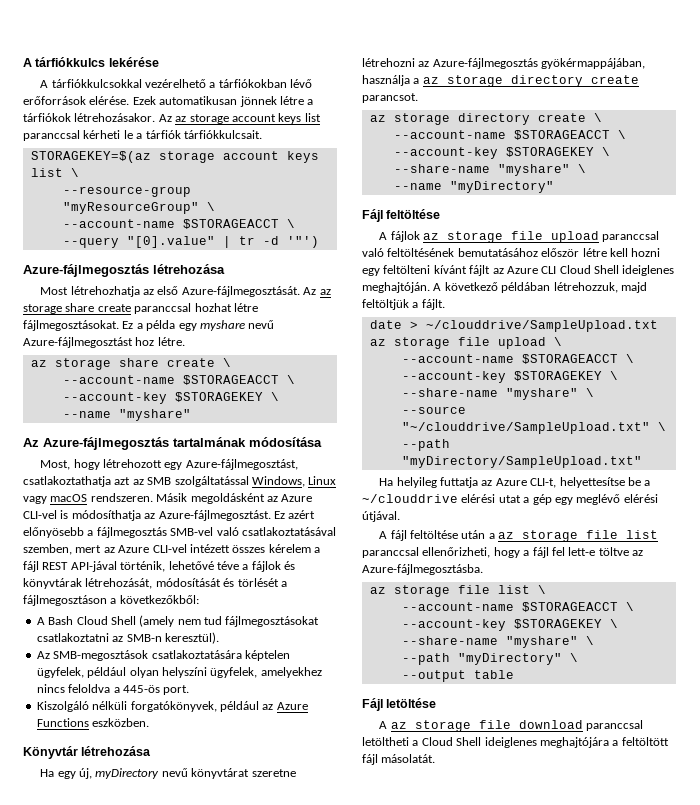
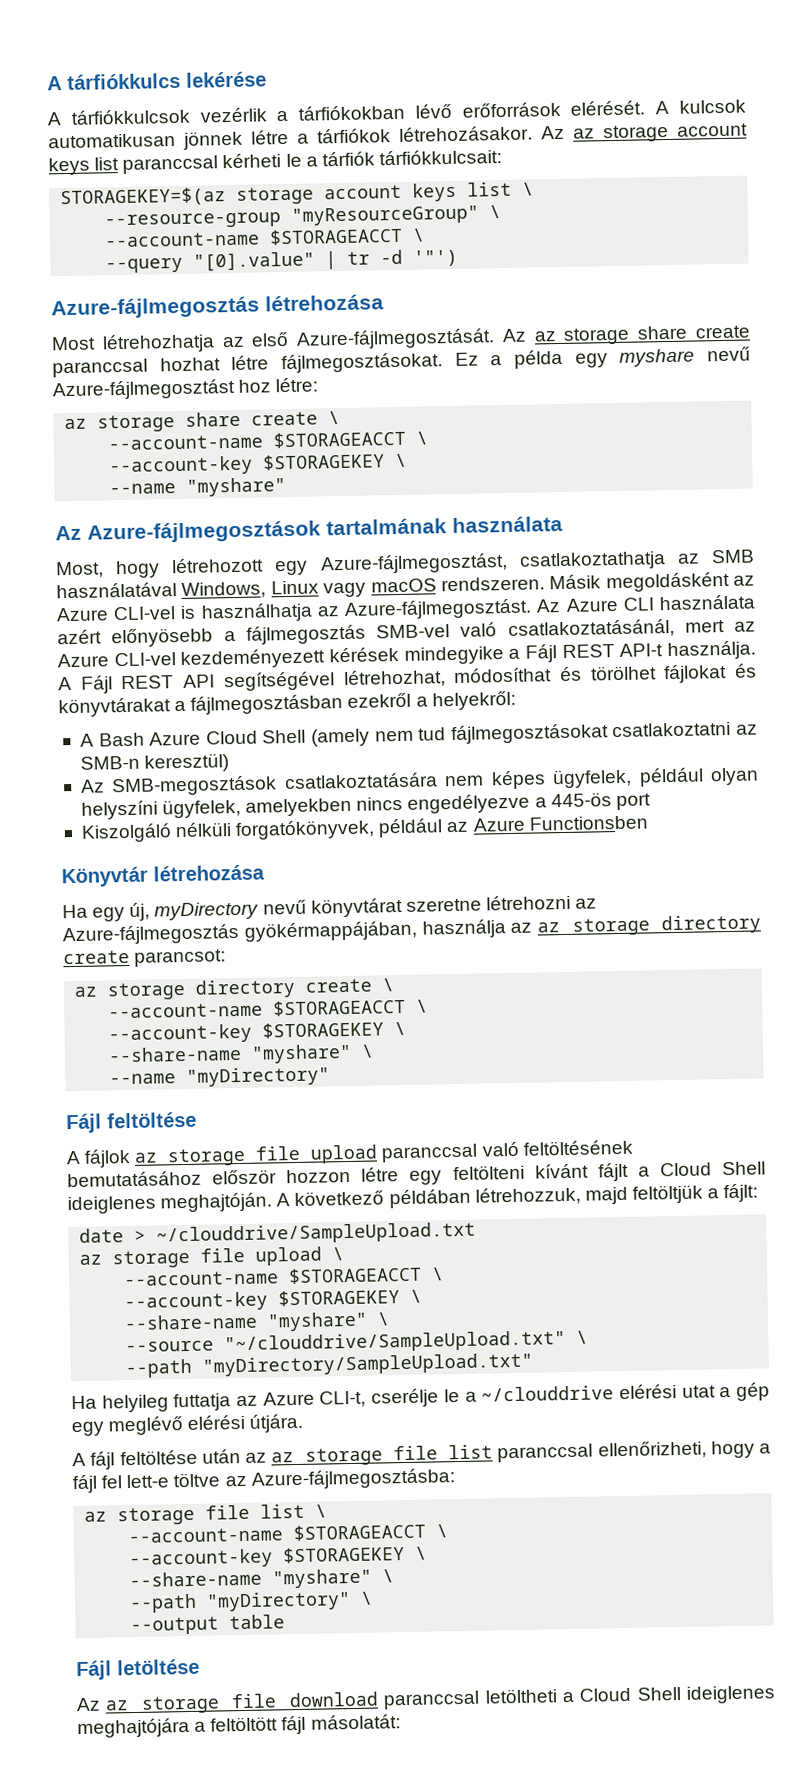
[51,79,207,88] tárfiókkulcsokkal vezérelhető -> [70,107,267,125] tárfiókkulcsok vezérlik
[89,96,156,105] elérése. Ezek -> [570,99,747,116] elérését. A kulcsok
[183,130,262,139] tárfiókkulcsait. -> [378,149,502,166] tárfiókkulcsait:
[157,337,185,346] létre. -> [275,377,319,393] létre:
[43,437,322,450] Azure-fájlmegosztás tartalmának módosítása -> [87,515,563,544] Azure-fájlmegosztások tartalmának használata
[114,477,131,485] azt -> (666, 561) none
[174,476,249,487] szolgáltatással -> [56,582,177,599] használatával
[71,510,141,521] módosíthatja -> [200,602,313,623] használhatja
[273,511,285,519] Ez -> [536,594,755,613] Az Azure CLI használata
[241,527,336,536] [23,544,72,555] csatlakoztatásával szemben, -> [507,618,675,639] csatlakoztatásánál,
[189,544,320,553] [23,561,295,572] [23,578,287,589] [23,595,199,606] intézett összes kérelem a fájl REST API-jával történik, lehetővé téve a fájlok és könyvtárak létrehozását, módosítását és törlését a fájlmegosztáson a következőkből: -> [180,640,756,669] [58,663,758,694] [58,690,516,718] kezdeményezett kérések mindegyike a Fájl REST API-t használja. A Fájl REST API segítségével létrehozhat, módosíthat és törölhet fájlokat és könyvtárakat a fájlmegosztásban ezekről a helyekről:
(74, 620) none -> [149,731,202,746] Azure
[164,632,219,644] keresztül). -> [144,753,230,773] keresztül)
[244,650,290,661] képtelen -> [444,770,546,790] nem képes
[260,667,322,678] [36,684,111,693] amelyekhez nincs feloldva -> [245,793,531,817] amelyekben nincs engedélyezve
[163,685,190,695] port. -> [615,793,651,811] port
[36,718,150,727] Functions eszközben. -> [528,815,648,831] Functionsben
[413,75,639,87] [362,93,418,103] a az storage directory create parancsot. -> [510,914,761,936] [63,949,227,967] az az storage directory create parancsot:
[582,248,661,257] létre kell hozni -> [286,1167,400,1184] hozzon létre
[492,266,557,274] az Azure CLI -> [637,1166,650,1177] a
[421,299,445,310] fájlt. -> [723,1183,759,1203] fájlt:
[559,477,641,488] helyettesítse be -> [371,1388,460,1408] cserélje le
[362,511,400,522] útjával. -> [249,1413,304,1433] útjára.
[488,533,495,539] a -> [244,1452,267,1463] az
[362,564,483,575] Azure-fájlmegosztásba. -> [250,1468,455,1490] Azure-fájlmegosztásba:
[379,721,388,729] A -> [76,1697,101,1712] Az
[381,754,436,763] másolatát. -> [310,1714,401,1730] másolatát:

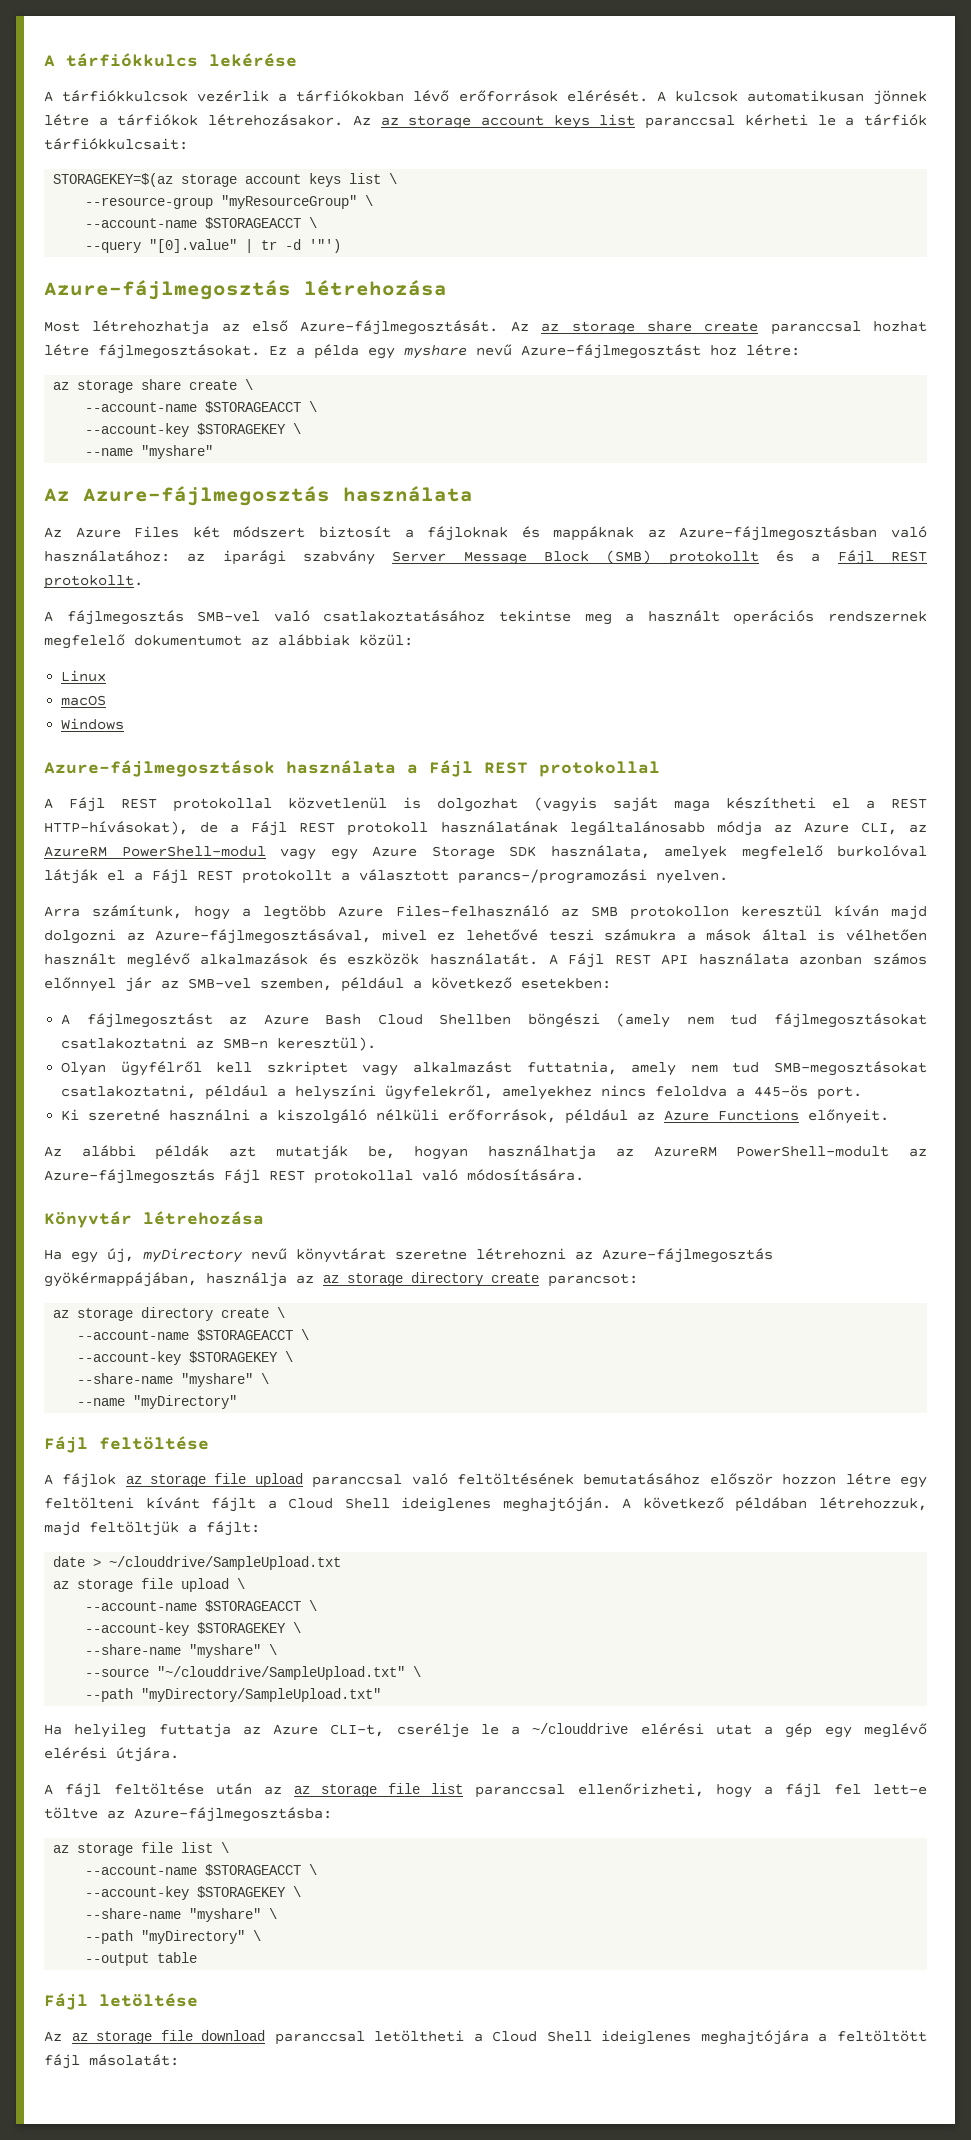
[87,518,447,544] Azure-fájlmegosztások tartalmának -> [83,486,330,506] Azure-fájlmegosztás
[56,549,755,579] [56,571,755,599] [56,594,755,623] [57,618,756,648] [57,640,756,669] [58,663,758,694] [58,690,516,718] [79,729,307,747] Most, hogy létrehozott egy Azure-fájlmegosztást, csatlakoztathatja az SMB használatával Windows, Linux vagy macOS rendszeren. Másik megoldásként az Azure CLI-vel is használhatja az Azure-fájlmegosztást. Az Azure CLI használata azért előnyösebb a fájlmegosztás SMB-vel való csatlakoztatásánál, mert az Azure CLI-vel kezdeményezett kérések mindegyike a Fájl REST API-t használja. A Fájl REST API segítségével létrehozhat, módosíthat és törölhet fájlokat és könyvtárakat a fájlmegosztásban ezekről a helyekről: // A Bash Azure Cloud Shell -> [44,526,928,541] [44,550,928,565] [44,575,143,589] [44,610,928,625] [44,634,413,649] [61,670,107,682] [61,695,107,706] [61,718,125,730] [44,760,660,777] [44,797,927,812] [44,821,928,836] [44,845,927,860] [44,869,728,884] [44,905,928,920] [44,929,928,944] [44,953,928,968] [44,977,611,992] [61,1013,600,1028] Az Azure Files két módszert biztosít a fájloknak és mappáknak az Azure-fájlmegosztásban való használatához: az iparági szabvány Server Message Block (SMB) protokollt és a Fájl REST protokollt. // A fájlmegosztás SMB-vel való csatlakoztatásához tekintse meg a használt operációs rendszernek megfelelő dokumentumot az alábbiak közül: // Linux // macOS // Windows // Azure-fájlmegosztások használata a Fájl REST protokollal // A Fájl REST protokollal közvetlenül is dolgozhat (vagyis saját maga készítheti el a REST HTTP-hívásokat), de a Fájl REST protokoll használatának legáltalánosabb módja az Azure CLI, az AzureRM PowerShell-modul vagy egy Azure Storage SDK használata, amelyek megfelelő burkolóval látják el a Fájl REST protokollt a választott parancs-/programozási nyelven. // Arra számítunk, hogy a legtöbb Azure Files-felhasználó az SMB protokollon keresztül kíván majd dolgozni az Azure-fájlmegosztásával, mivel ez lehetővé teszi számukra a mások által is vélhetően használt meglévő alkalmazások és eszközök használatát. A Fájl REST API használata azonban számos előnnyel jár az SMB-vel szemben, például a következő esetekben: // A fájlmegosztást az Azure Bash Cloud Shellben böngészi
[144,753,230,773] [79,767,760,797] [80,792,651,820] [80,815,648,843] keresztül) // Az SMB-megosztások csatlakoztatására nem képes ügyfelek, például olyan helyszíni ügyfelek, amelyekben nincs engedélyezve a 445-ös port // Kiszolgáló nélküli forgatókönyvek, például az Azure Functionsben -> [277,1037,377,1051] [61,1061,928,1076] [61,1085,863,1100] [61,1109,890,1124] [44,1145,928,1160] [44,1169,584,1184] keresztül). // Olyan ügyfélről kell szkriptet vagy alkalmazást futtatnia, amely nem tud SMB-megosztásokat csatlakoztatni, például a helyszíni ügyfelekről, amelyekhez nincs feloldva a 445-ös port. // Ki szeretné használni a kiszolgáló nélküli erőforrások, például az Azure Functions előnyeit. // Az alábbi példák azt mutatják be, hogyan használhatja az AzureRM PowerShell-modult az Azure-fájlmegosztás Fájl REST protokollal való módosítására.

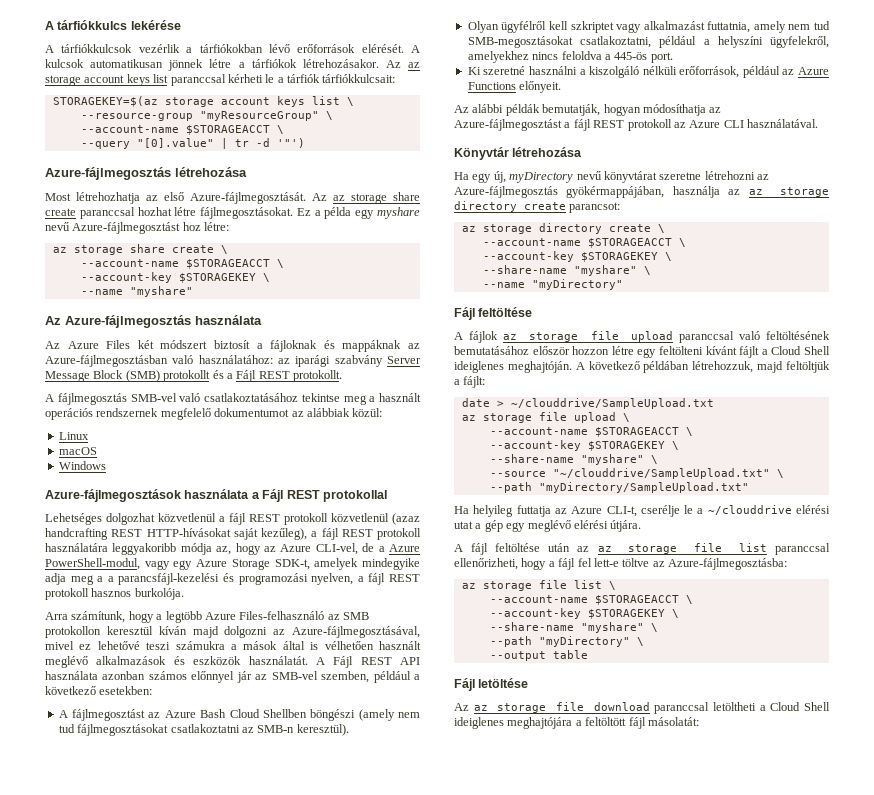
[44,797,927,812] [44,821,928,836] [44,845,927,860] [44,869,728,884] A Fájl REST protokollal közvetlenül is dolgozhat (vagyis saját maga készítheti el a REST HTTP-hívásokat), de a Fájl REST protokoll használatának legáltalánosabb módja az Azure CLI, az AzureRM PowerShell-modul vagy egy Azure Storage SDK használata, amelyek megfelelő burkolóval látják el a Fájl REST protokollt a választott parancs-/programozási nyelven. -> [45,513,420,525] [45,528,421,540] [45,543,420,555] [45,558,420,570] [45,573,421,585] [45,588,184,600] Lehetséges dolgozhat közvetlenül a fájl REST protokoll közvetlenül (azaz handcrafting REST HTTP-hívásokat saját kezűleg), a fájl REST protokoll használatára leggyakoribb módja az, hogy az Azure CLI-vel, de a Azure PowerShell-modul, vagy egy Azure Storage SDK-t, amelyek mindegyike adja meg a a parancsfájl-kezelési és programozási nyelven, a fájl REST protokoll hasznos burkolója.
[229,1145,928,1160] [44,1169,584,1184] azt mutatják be, hogyan használhatja az AzureRM PowerShell-modult az Azure-fájlmegosztás Fájl REST protokollal való módosítására. -> [542,104,722,116] [454,119,818,131] bemutatják, hogyan módosíthatja az Azure-fájlmegosztást a fájl REST protokoll az Azure CLI használatával.

